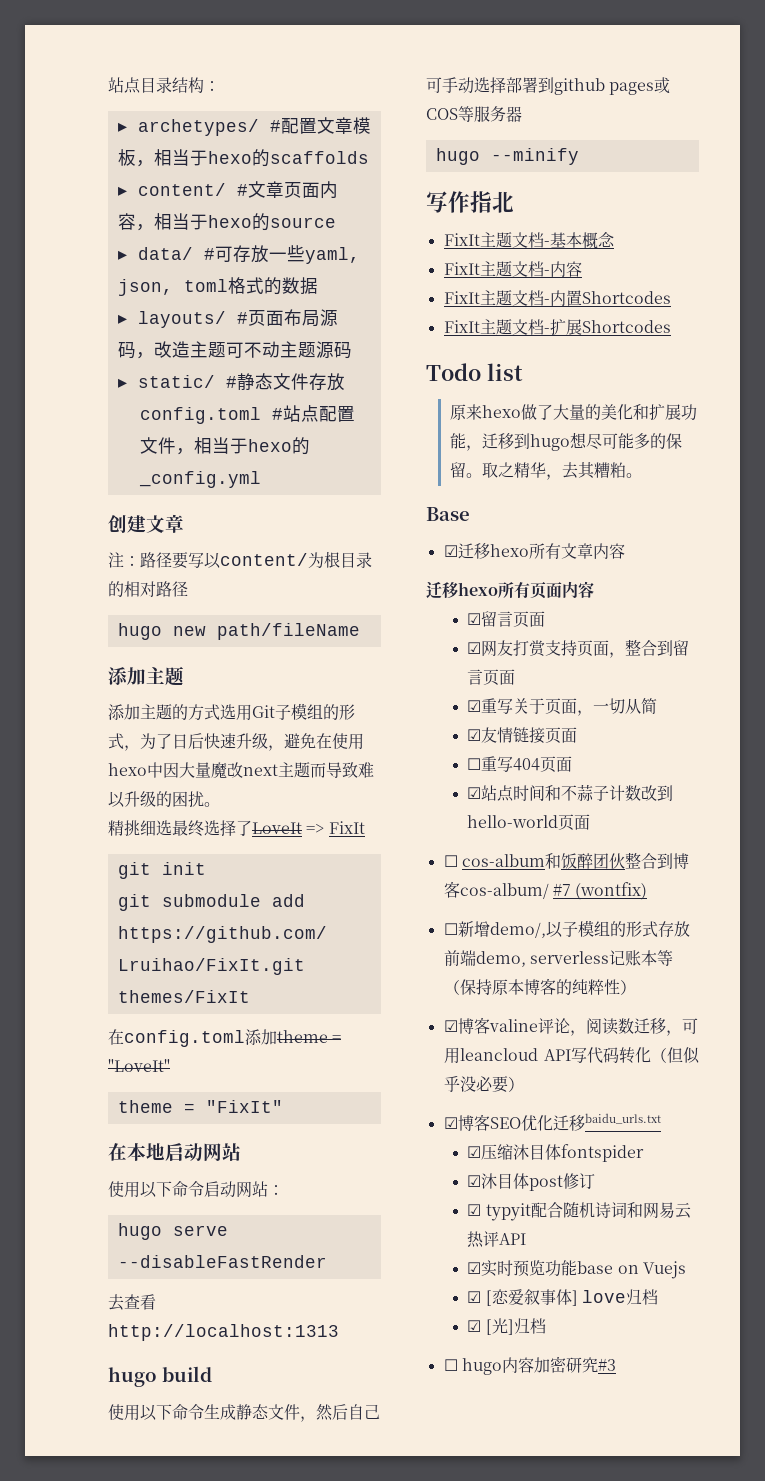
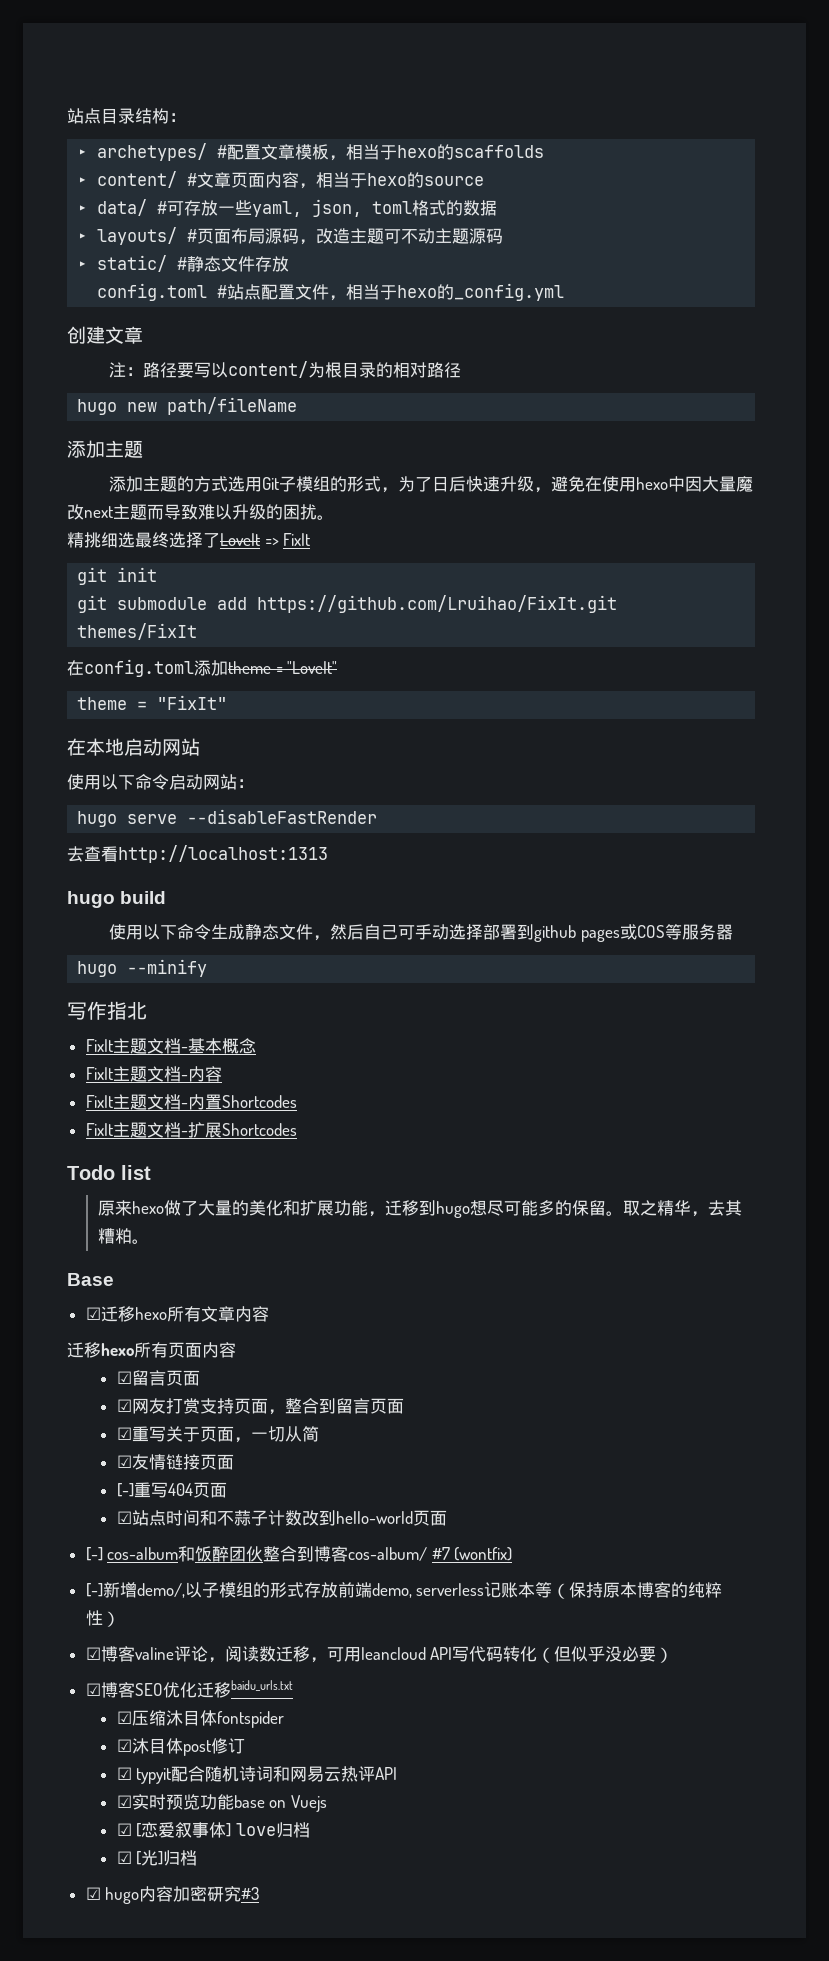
[467,758,482,770] ☐ -> [116,1483,134,1497] [-]
[443,855,458,867] ☐ -> [85,1547,103,1561] [-]
[443,923,458,935] ☐ -> [85,1583,103,1597] [-]
[443,1359,458,1371] ☐ -> [85,1887,101,1900] ☑

